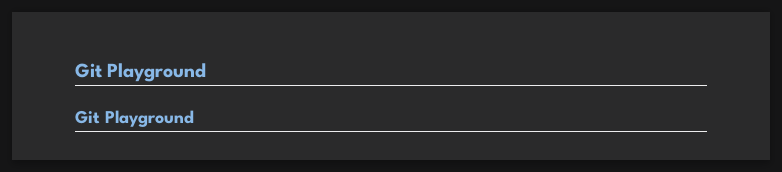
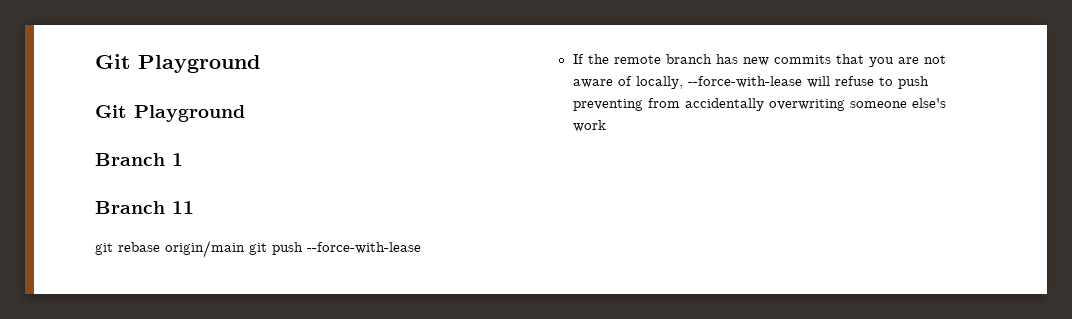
(194, 118) none -> [95,153,183,166] [95,201,194,214] [95,240,421,258] [572,54,946,67] [572,76,929,89] [572,98,946,111] [572,120,606,132] // Branch 1 // Branch 11 // git rebase origin/main git push --force-with-lease // If the remote branch has new commits that you are not aware of locally, --force-with-lease will refuse to push preventing from accidentally overwriting someone else's work

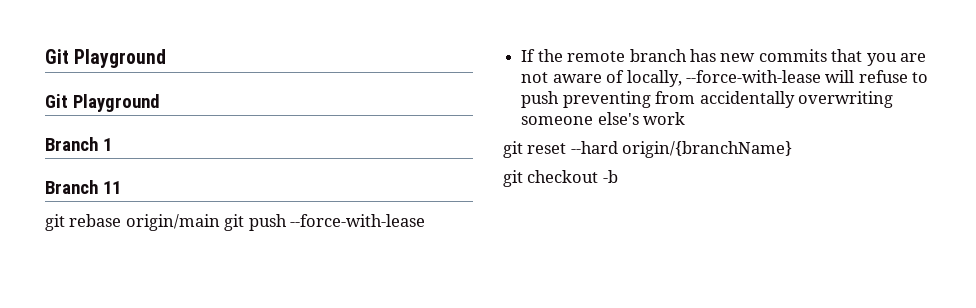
(606, 126) none -> [503,141,793,158] [503,170,618,187] // git reset --hard origin/{branchName} // git checkout -b

